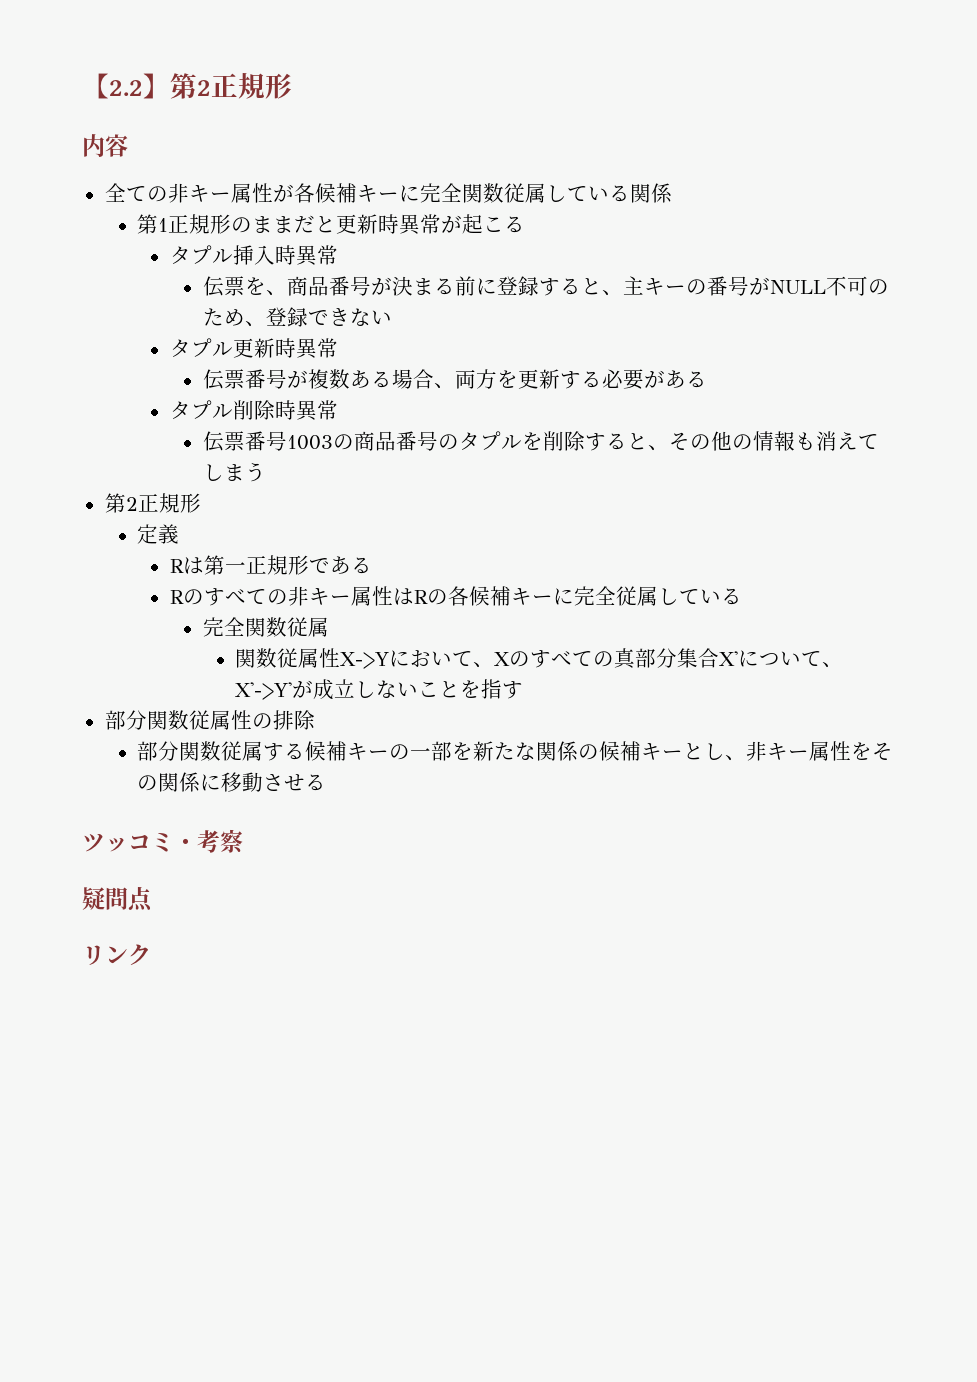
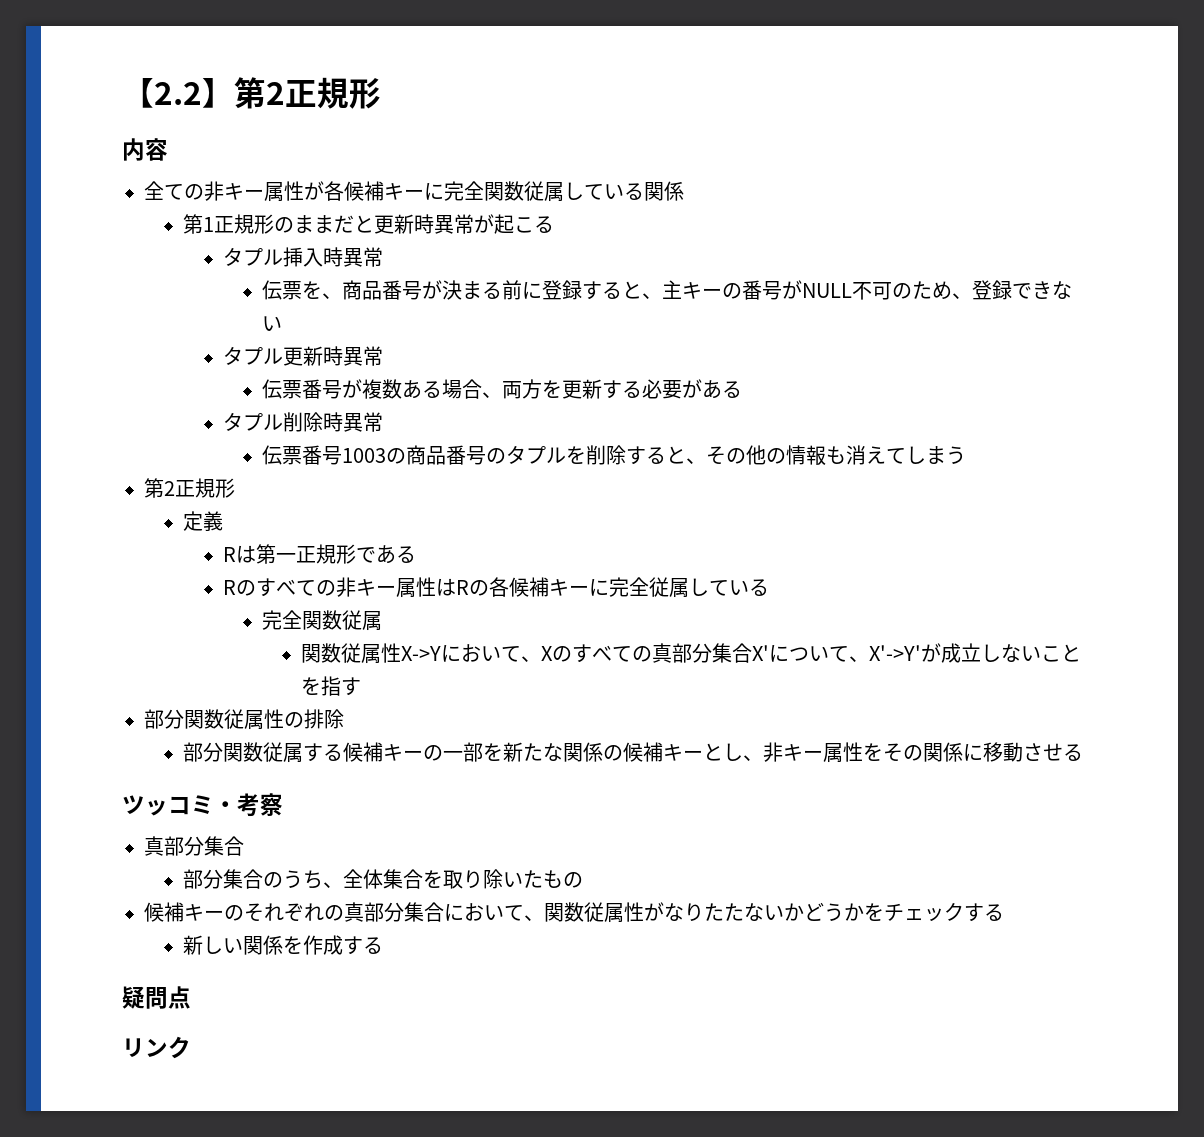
(243, 841) none -> [144,836,244,856] [183,869,584,889] [144,902,1004,923] [183,935,384,955] // 真部分集合 // 部分集合のうち、全体集合を取り除いたもの // 候補キーのそれぞれの真部分集合において、関数従属性がなりたたないかどうかをチェックする // 新しい関係を作成する

